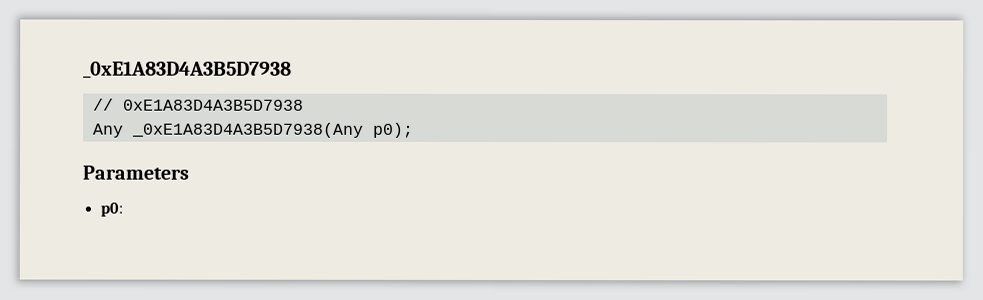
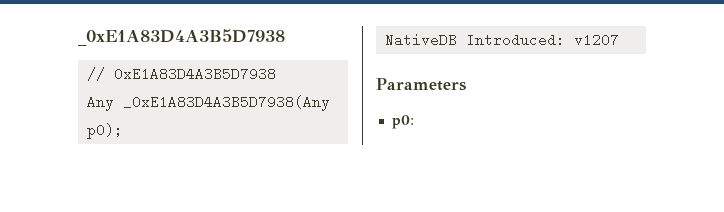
(414, 130) none -> [384,33,619,47] // NativeDB Introduced: v1207

